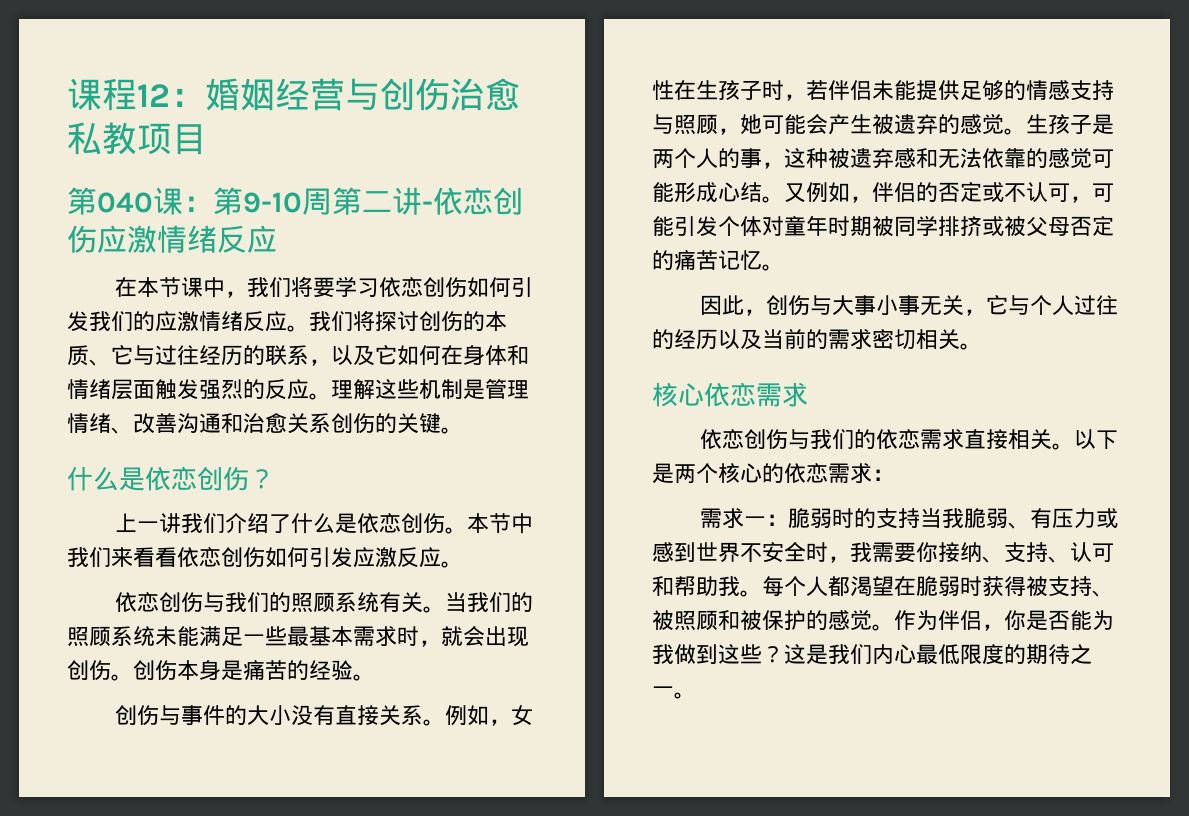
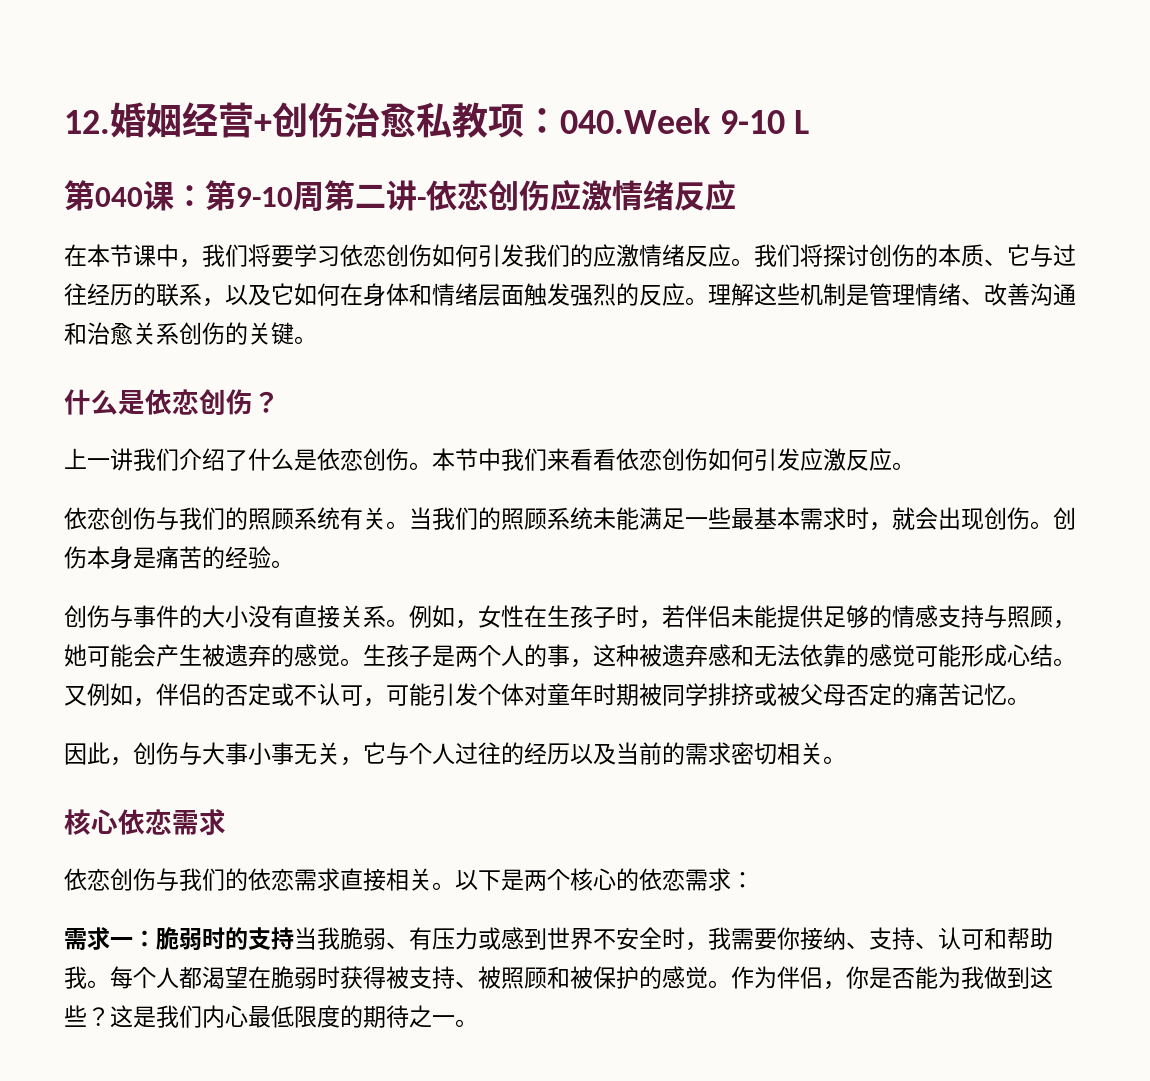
[67,78,205,111] 课程12： -> [64,110,110,134] 12.
[345,78,380,110] 与 -> [254,114,272,134] +
[172,124,207,155] 目 -> [524,108,810,134] ：040.Week 9-10 L

